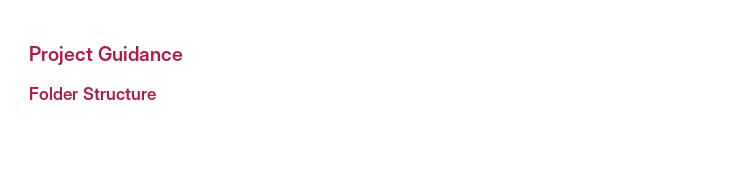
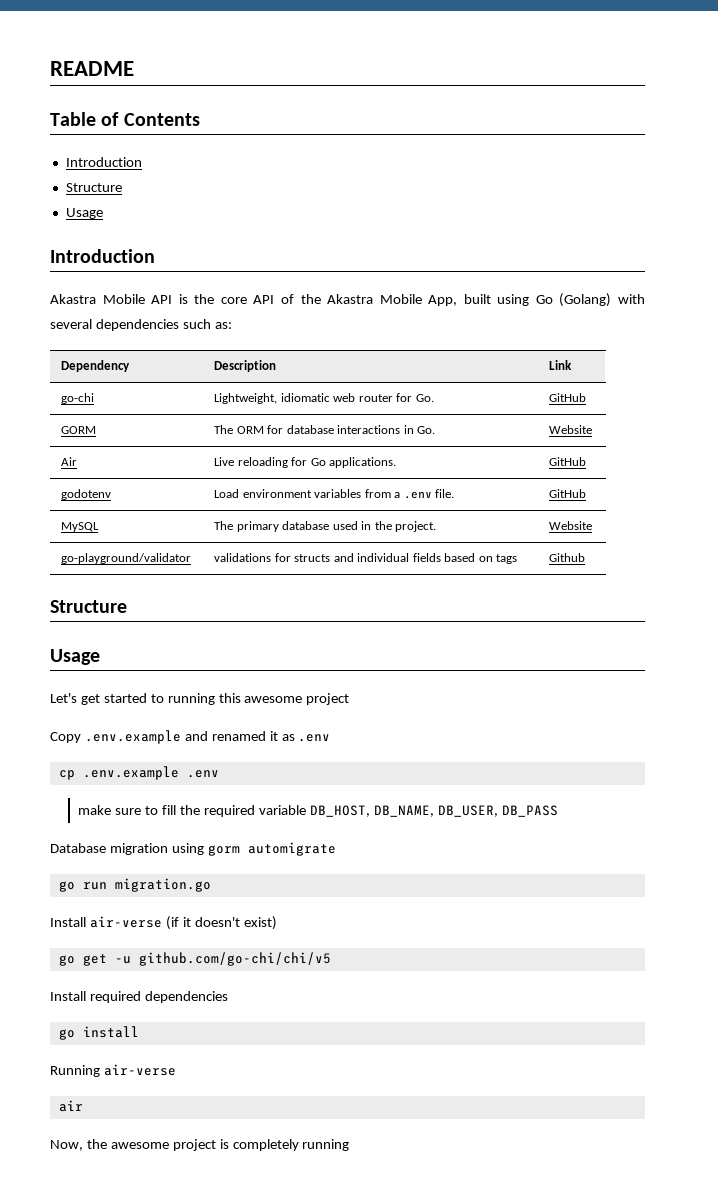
[29,46,184,65] [29,87,156,100] Project Guidance // Folder Structure -> [50,61,134,76] [50,112,200,126] [65,157,142,167] [65,183,122,192] [65,208,103,219] [50,249,155,263] [50,293,645,307] [50,319,232,331] [61,360,131,372] [214,360,277,372] [549,360,573,370] [61,393,95,404] [214,393,434,404] [549,393,587,402] [61,426,97,434] [214,425,436,434] [549,425,593,434] [61,457,78,466] [214,457,397,468] [549,457,587,466] [61,489,112,500] [214,489,455,499] [549,489,587,498] [61,522,100,532] [214,521,437,532] [549,521,593,530] [61,553,192,564] [214,553,518,564] [549,553,586,562] [50,600,127,613] [50,649,100,665] [50,693,350,705] [50,730,331,744] [58,766,219,780] [78,805,558,817] [50,842,336,856] [58,878,211,892] [50,916,277,930] [58,952,331,966] [50,991,228,1003] [58,1026,139,1040] [50,1064,176,1077] [58,1100,83,1112] [50,1139,350,1151] README // Table of Contents // Introduction // Structure // Usage // Introduction // Akastra Mobile API is the core API of the Akastra Mobile App, built using Go (Golang) with several dependencies such as: // Dependency | Description | Link // go-chi | Lightweight, idiomatic web router for Go. | GitHub // GORM | The ORM for database interactions in Go. | Website // Air | Live reloading for Go applications. | GitHub // godotenv | Load environment variables from a .env file. | GitHub // MySQL | The primary database used in the project. | Website // go-playground/validator | validations for structs and individual fields based on tags | Github // Structure // Usage // Let's get started to running this awesome project // Copy .env.example and renamed it as .env // cp .env.example .env // make sure to fill the required variable DB_HOST, DB_NAME, DB_USER, DB_PASS // Database migration using gorm automigrate // go run migration.go // Install air-verse (if it doesn't exist) // go get -u github.com/go-chi/chi/v5 // Install required dependencies // go install // Running air-verse // air // Now, the awesome project is completely running

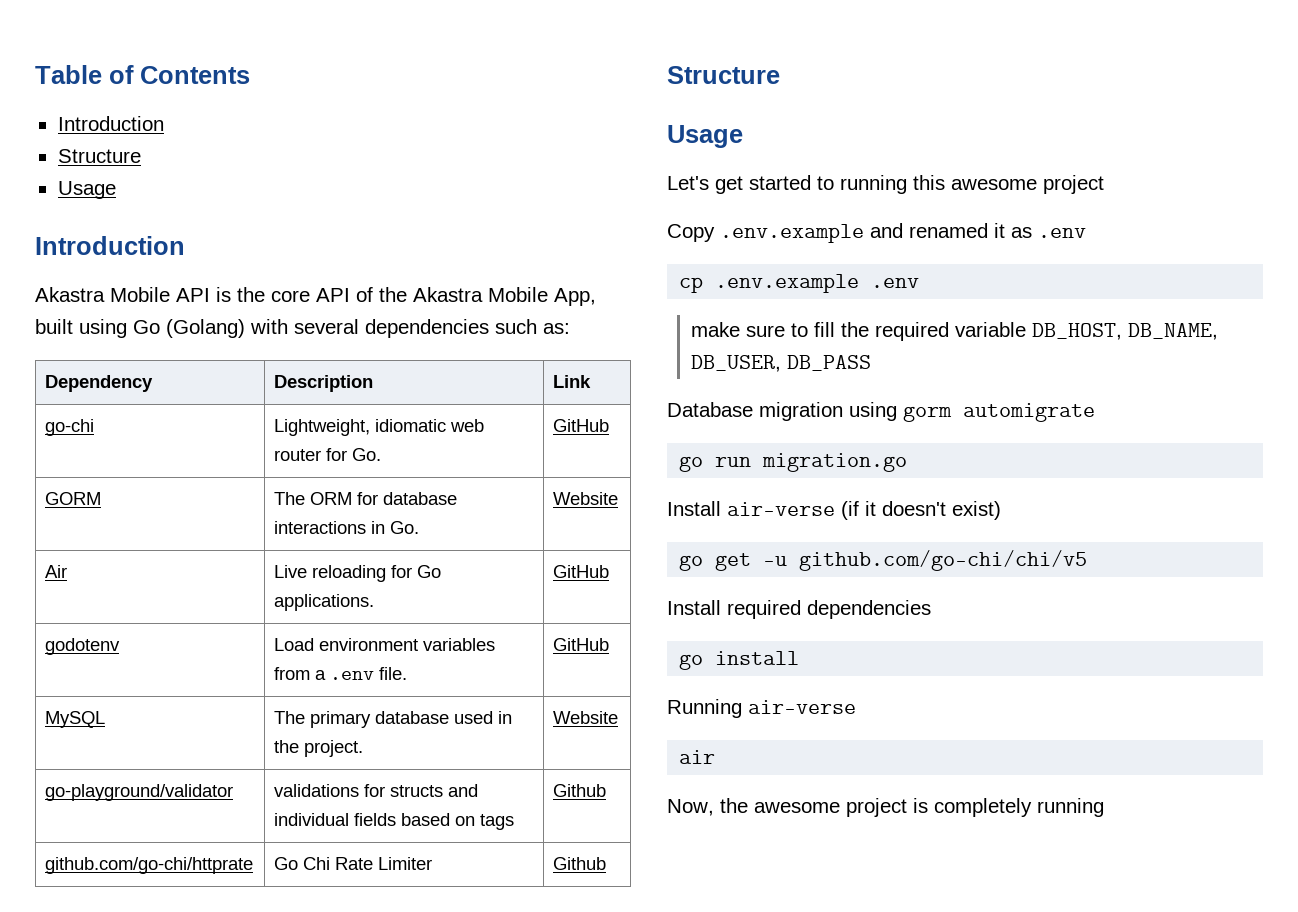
[50,61,134,76] README // -> (35, 74) none
(586, 557) none -> [45,857,254,874] [274,857,433,870] [553,857,607,870] // github.com/go-chi/httprate | Go Chi Rate Limiter | Github

